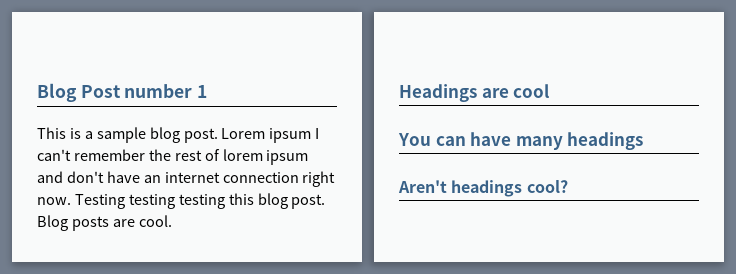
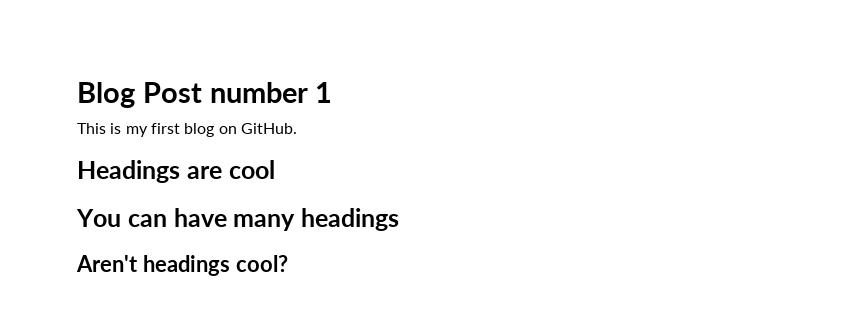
[84,127,320,143] [37,149,309,165] [37,171,336,187] [37,193,326,209] [37,215,172,231] a sample blog post. Lorem ipsum I can't remember the rest of lorem ipsum and don't have an internet connection right now. Testing testing testing this blog post. Blog posts are cool. -> [125,123,297,137] my first blog on GitHub.

